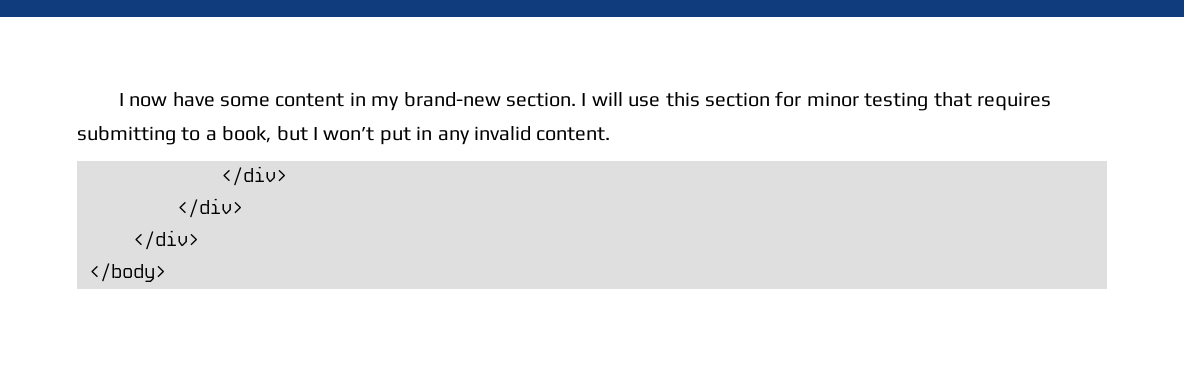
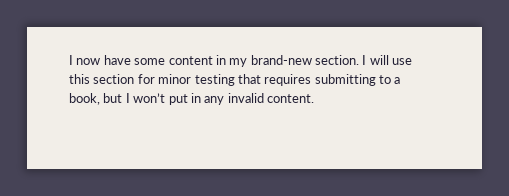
[221,166,287,186] [177,198,243,218] [133,230,199,250] [89,263,166,282] // </div> // </div> // </div> // </body> -> (314, 98) none

